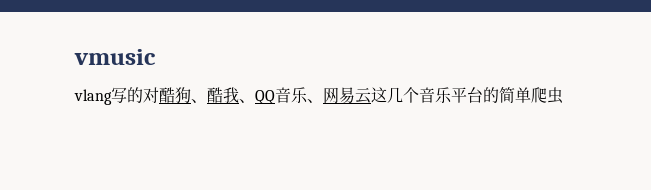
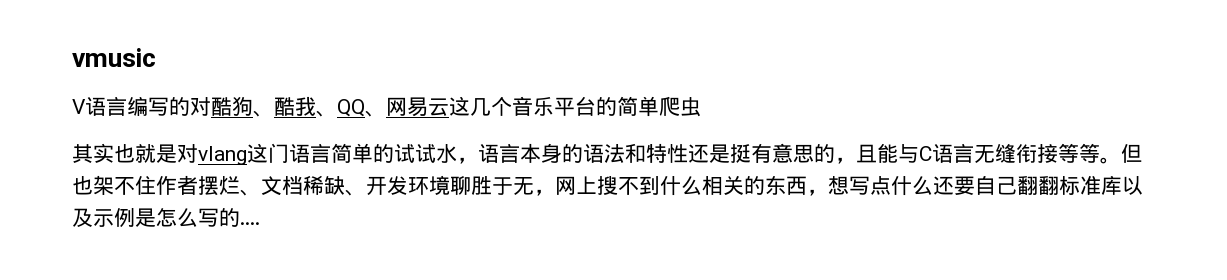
[74,89,112,105] vlang -> [72,96,148,116] V语言编
[275,87,308,103] 音乐 -> (365, 108) none
(563, 95) none -> [72,143,1142,165] [72,175,1143,196] [72,208,260,228] // 其实也就是对vlang这门语言简单的试试水，语言本身的语法和特性还是挺有意思的，且能与C语言无缝衔接等等。但也架不住作者摆烂、文档稀缺、开发环境聊胜于无，网上搜不到什么相关的东西，想写点什么还要自己翻翻标准库以及示例是怎么写的....

